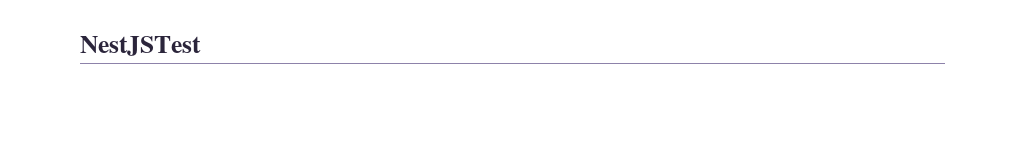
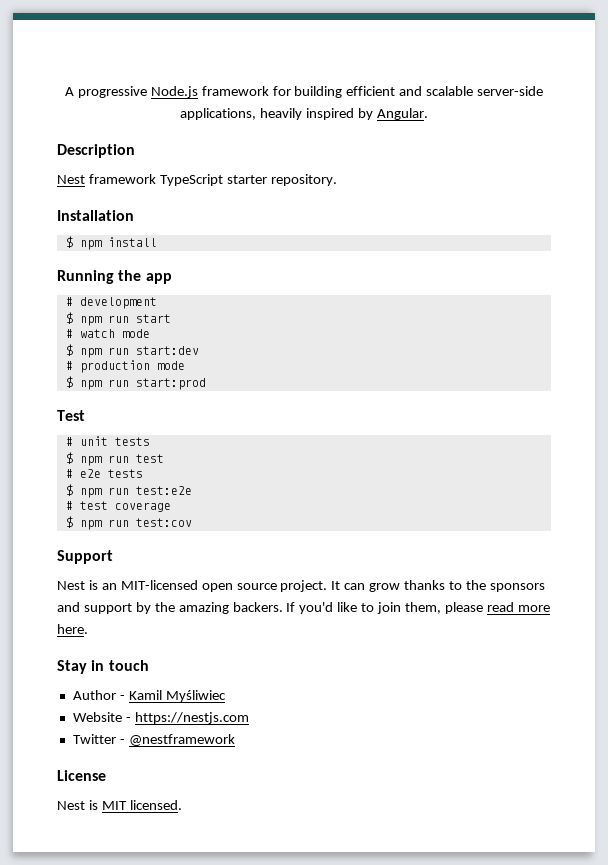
[80,36,201,56] NestJSTest -> [64,86,544,98] [180,108,428,120] [57,144,135,158] [57,174,337,186] [57,210,134,221] [65,236,157,250] [57,270,172,284] [65,297,157,309] [65,312,171,326] [65,329,150,338] [65,344,199,358] [65,360,185,373] [65,376,206,390] [57,410,85,421] [65,436,150,446] [65,452,164,466] [65,469,143,478] [65,484,192,498] [65,501,171,512] [65,516,192,530] [57,550,113,564] [57,580,545,592] [57,602,550,614] [57,624,88,634] [57,660,149,674] [72,690,226,702] [72,712,249,724] [72,734,235,746] [57,770,106,781] [57,800,182,810] A progressive Node.js framework for building efficient and scalable server-side applications, heavily inspired by Angular. // Description // Nest framework TypeScript starter repository. // Installation // $ npm install // Running the app // # development // $ npm run start // # watch mode // $ npm run start:dev // # production mode // $ npm run start:prod // Test // # unit tests // $ npm run test // # e2e tests // $ npm run test:e2e // # test coverage // $ npm run test:cov // Support // Nest is an MIT-licensed open source project. It can grow thanks to the sponsors and support by the amazing backers. If you'd like to join them, please read more here. // Stay in touch // Author - Kamil Myśliwiec // Website - https://nestjs.com // Twitter - @nestframework // License // Nest is MIT licensed.

